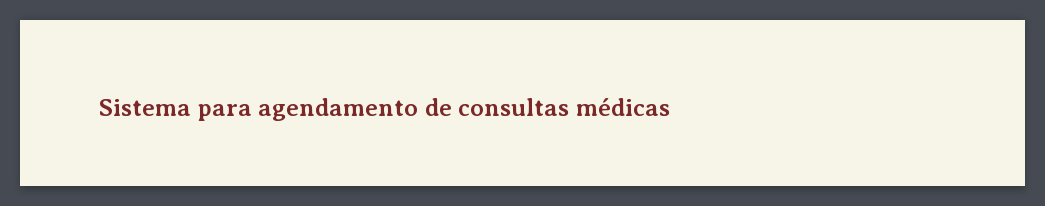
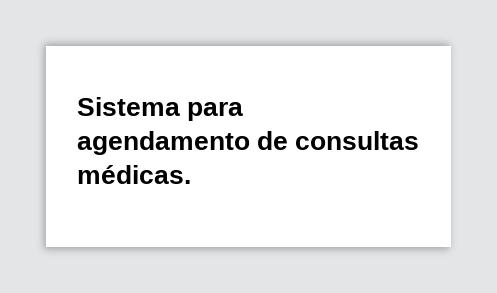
[576,98,671,116] médicas -> [77,165,191,184] médicas.

